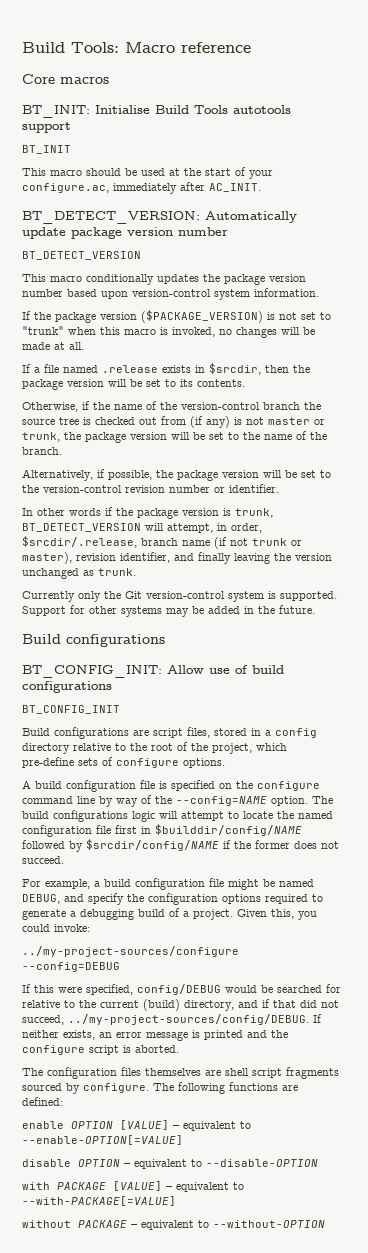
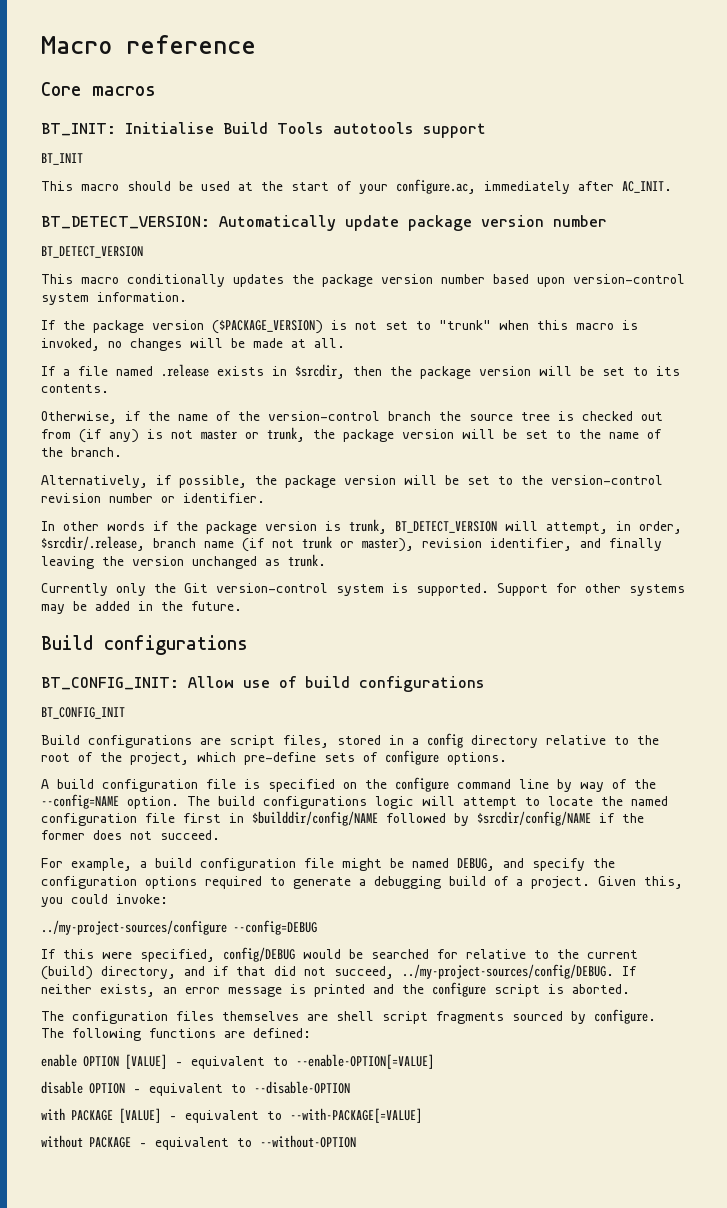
[22,42,119,53] Build Tools: -> (41, 45) none

